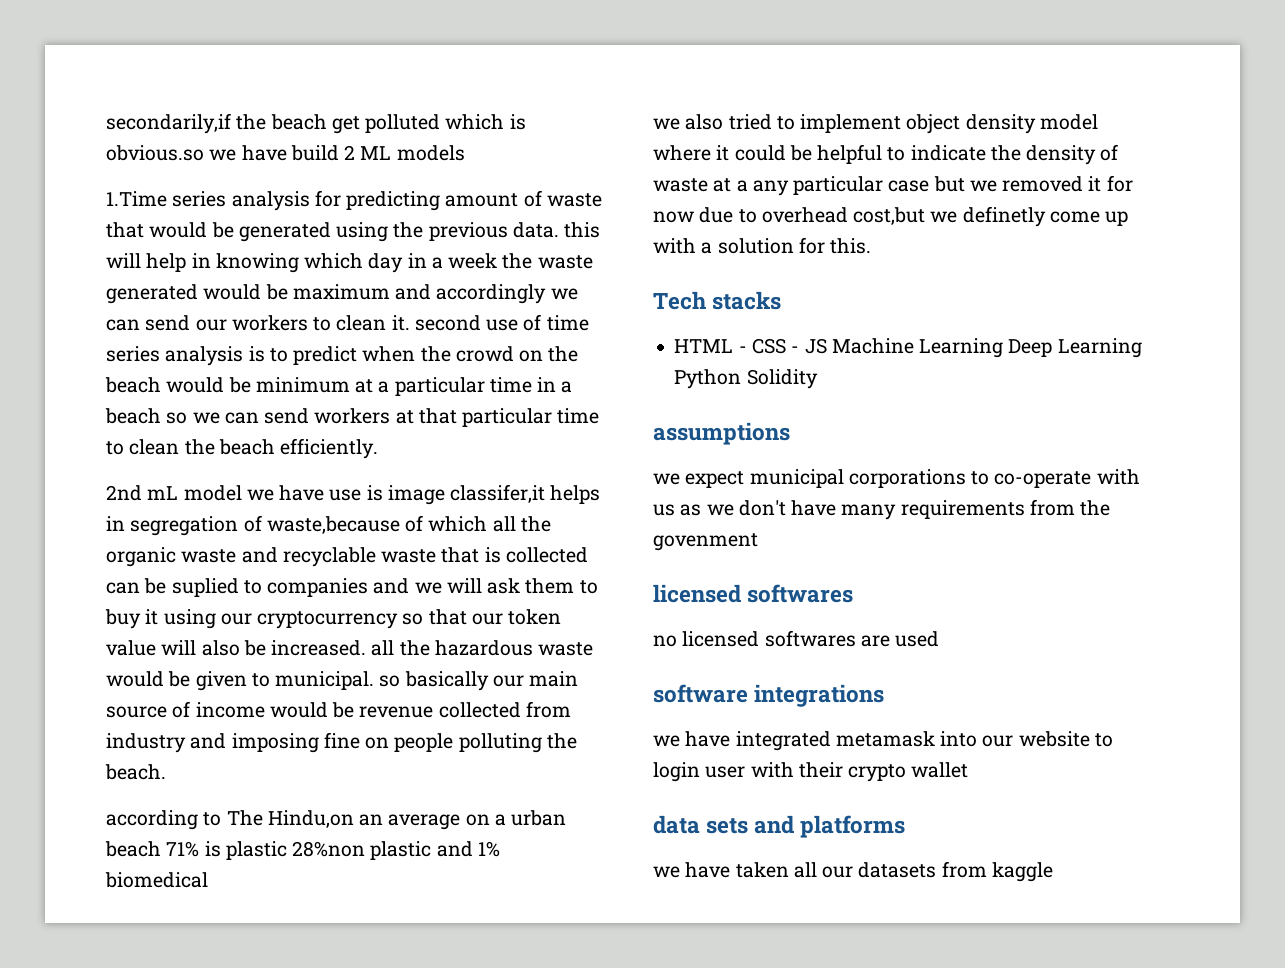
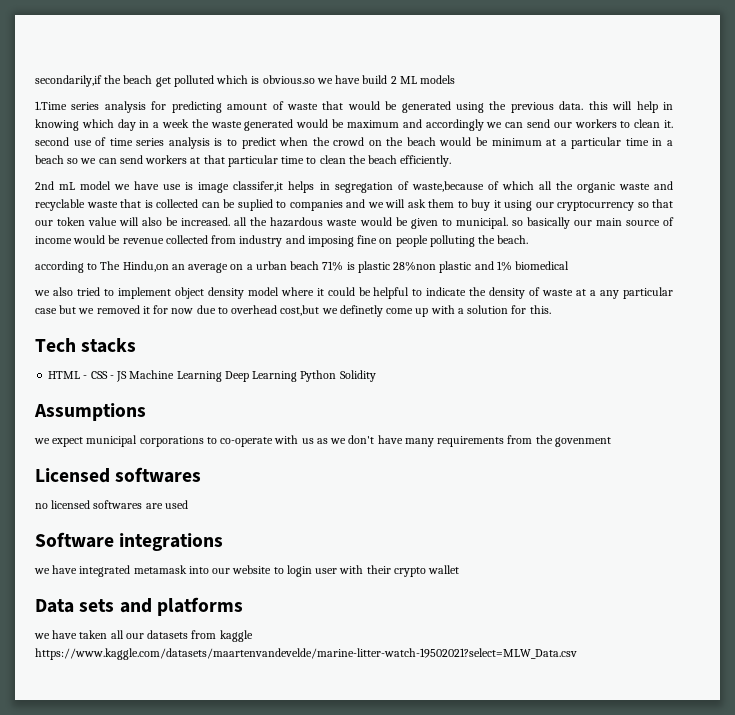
[653,422,790,445] assumptions -> [34,403,146,421] Assumptions
[653,584,741,603] licensed -> [35,468,110,483] Licensed
[653,684,748,703] software -> [35,532,114,548] Software
[653,815,700,834] data -> [35,599,74,613] Data
(1053, 872) none -> [35,648,577,660] https://www.kaggle.com/datasets/maartenvandevelde/marine-litter-watch-19502021?select=MLW_Data.csv

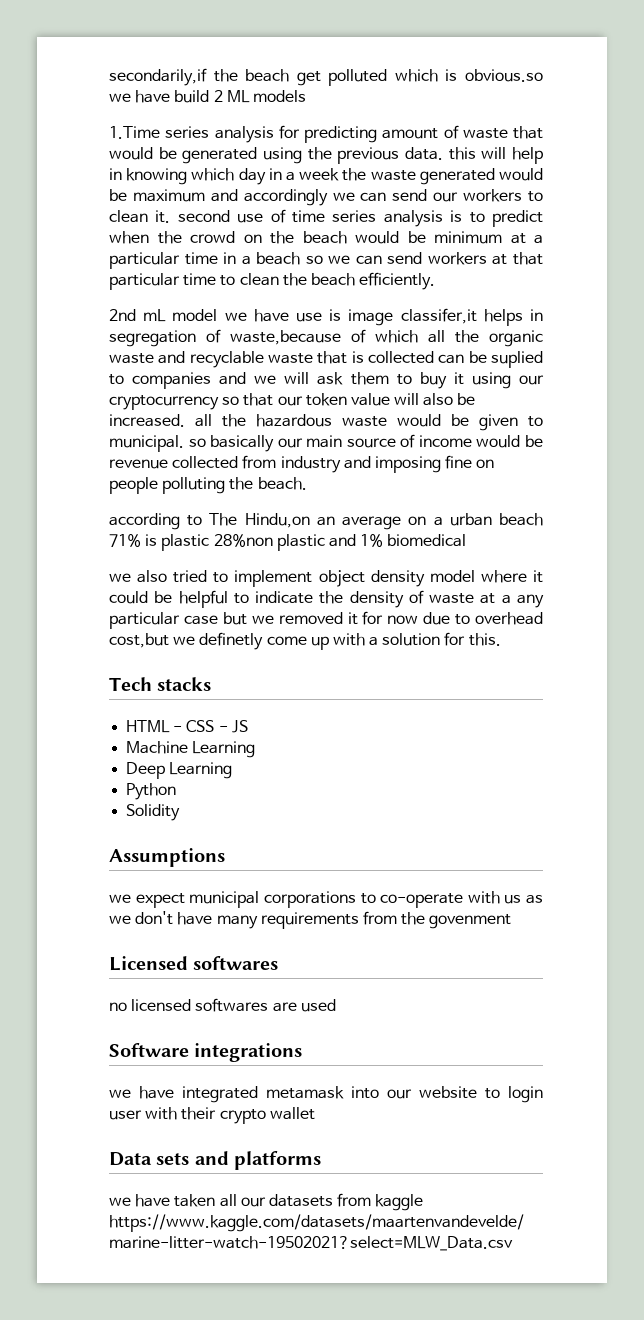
(128, 376) none -> (248, 726) //
(222, 376) none -> (256, 749) //
(298, 376) none -> (233, 770) //
(337, 376) none -> (177, 791) //

